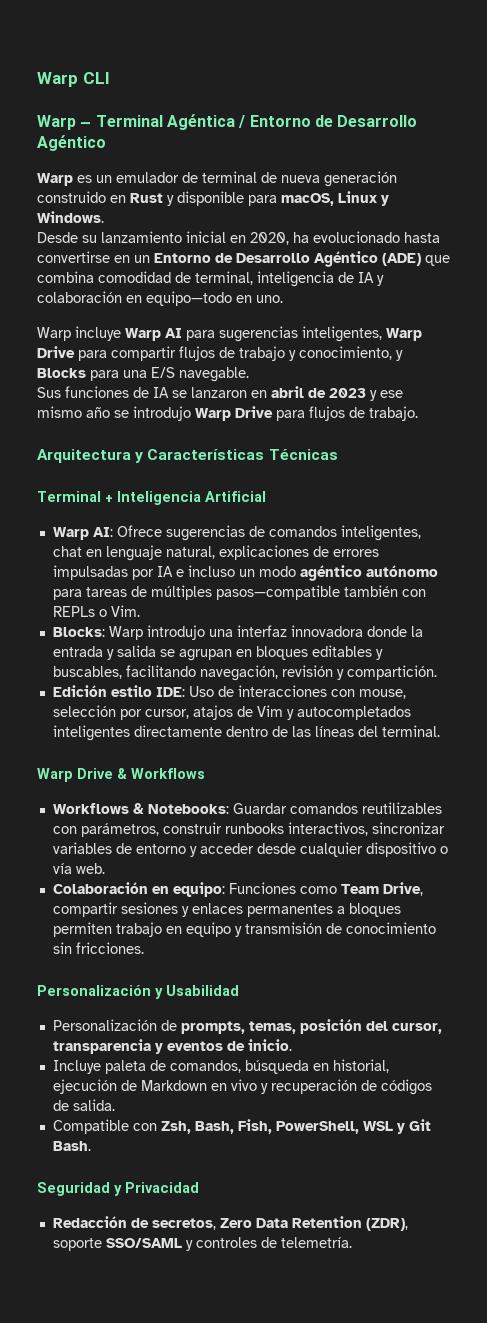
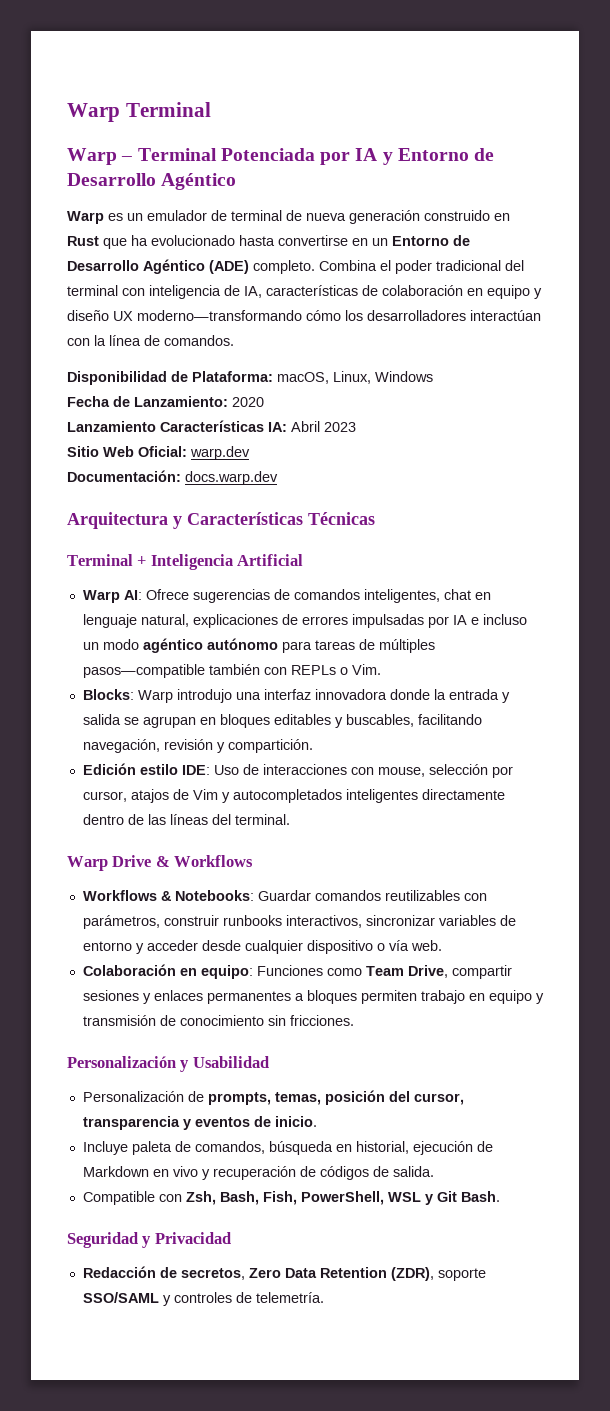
[37,72,110,87] Warp CLI -> [67,102,211,122] Warp Terminal
[166,114,246,130] Agéntica / -> [220,148,393,165] Potenciada por IA y
[167,191,389,206] [37,211,104,223] [37,231,289,245] y disponible para macOS, Linux y Windows. // Desde su lanzamiento inicial en 2020, -> [103,238,127,249] que
[425,255,450,266] [37,271,384,287] [37,291,283,306] [37,326,422,342] [37,346,403,361] [37,367,249,382] [37,386,403,401] [37,406,418,421] que combina comodidad de terminal, inteligencia de IA y colaboración en equipo—todo en uno. // Warp incluye Warp AI para sugerencias inteligentes, Warp Drive para compartir flujos de trabajo y conocimiento, y Blocks para una E/S navegable. // Sus funciones de IA se lanzaron en abril de 2023 y ese mismo año se introdujo Warp Drive para flujos de trabajo. -> [253,260,524,274] [67,285,542,299] [67,310,541,321] [67,335,234,346] [67,371,433,385] [67,396,264,407] [67,420,356,432] [67,446,250,460] [67,470,278,485] completo. Combina el poder tradicional del terminal con inteligencia de IA, características de colaboración en equipo y diseño UX moderno—transformando cómo los desarrolladores interactúan con la línea de comandos. // Disponibilidad de Plataforma: macOS, Linux, Windows // Fecha de Lanzamiento: 2020 // Lanzamiento Características IA: Abril 2023 // Sitio Web Oficial: warp.dev // Documentación: docs.warp.dev

